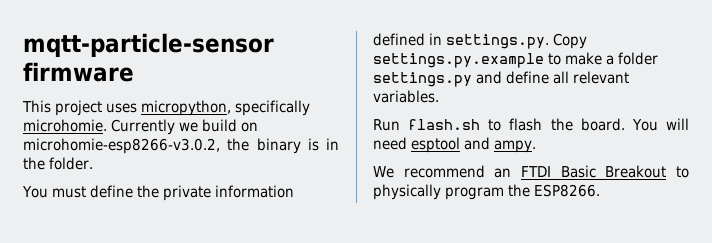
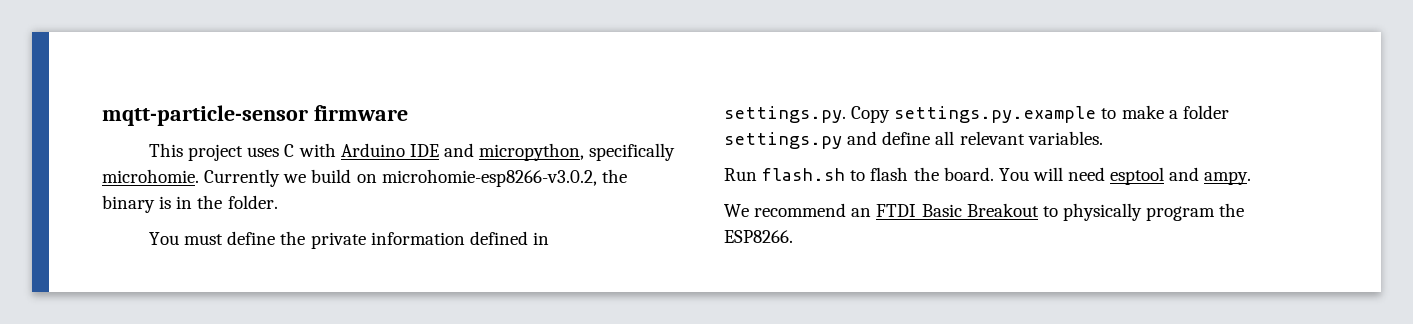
(138, 108) none -> [284,143,474,157] C with Arduino IDE and

